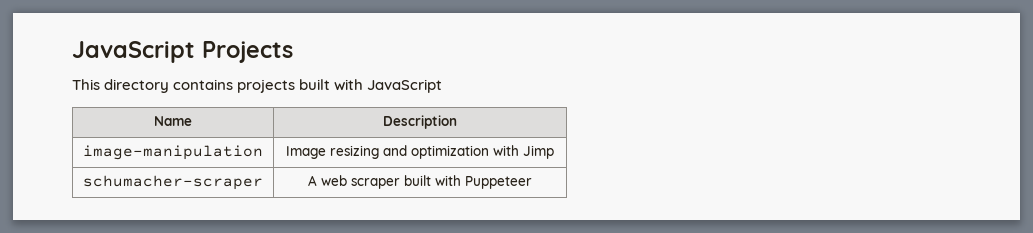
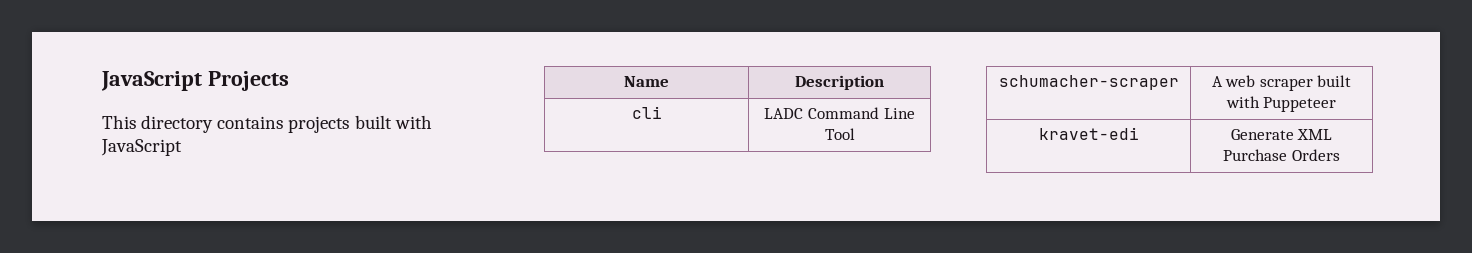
[83,145,263,160] [286,145,554,159] image-manipulation | Image resizing and optimization with Jimp -> [631,106,662,119] [764,107,915,119] [824,128,855,140] cli | LADC Command Line Tool
(532, 182) none -> [1038,127,1139,140] [1230,129,1333,140] [1223,149,1340,161] // kravet-edi | Generate XML Purchase Orders

